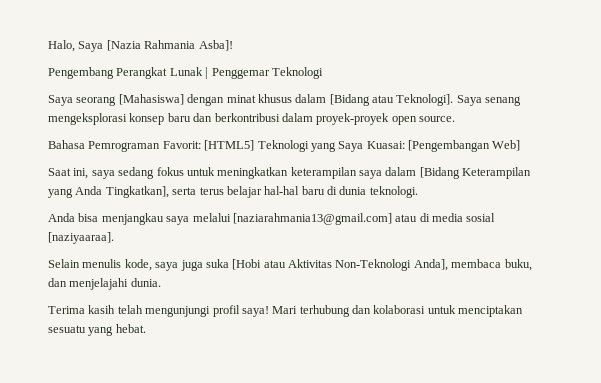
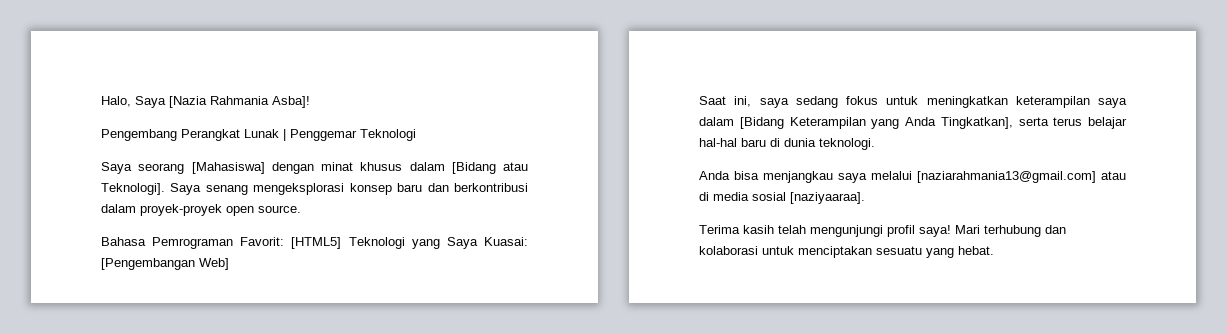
[48,259,532,271] [48,278,161,290] // Selain menulis kode, saya juga suka [Hobi atau Aktivitas Non-Teknologi Anda], membaca buku, dan menjelajahi dunia. -> (865, 198) none

